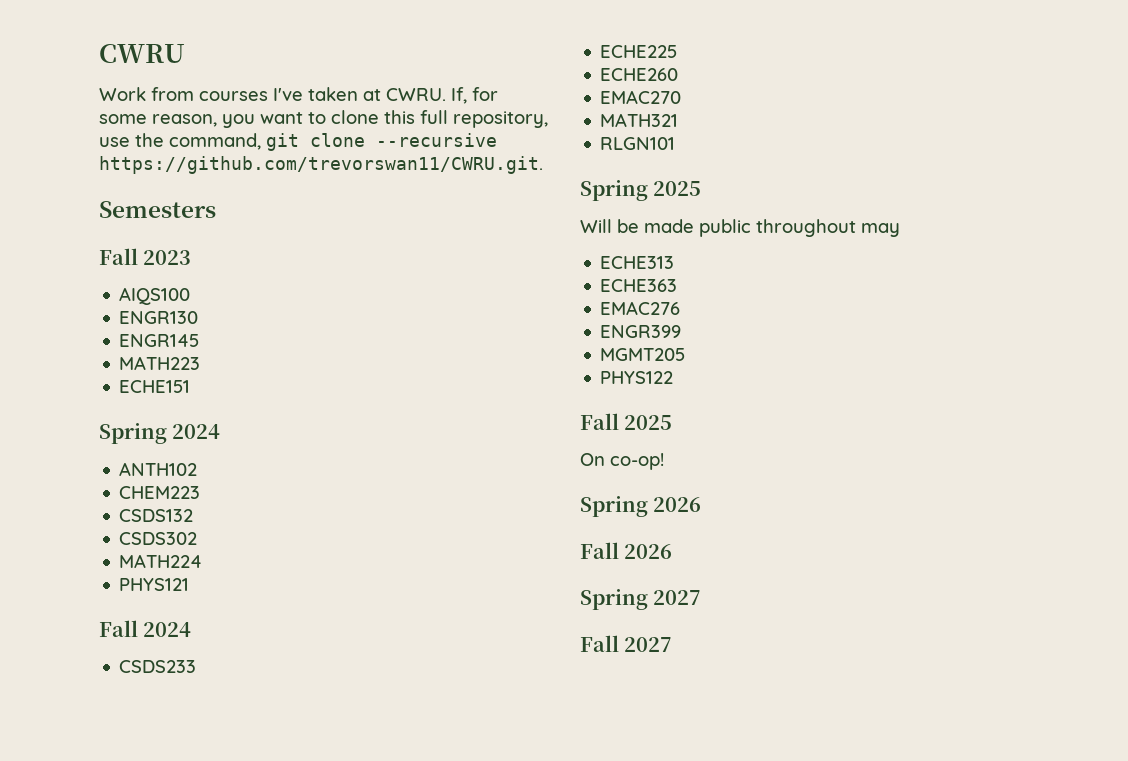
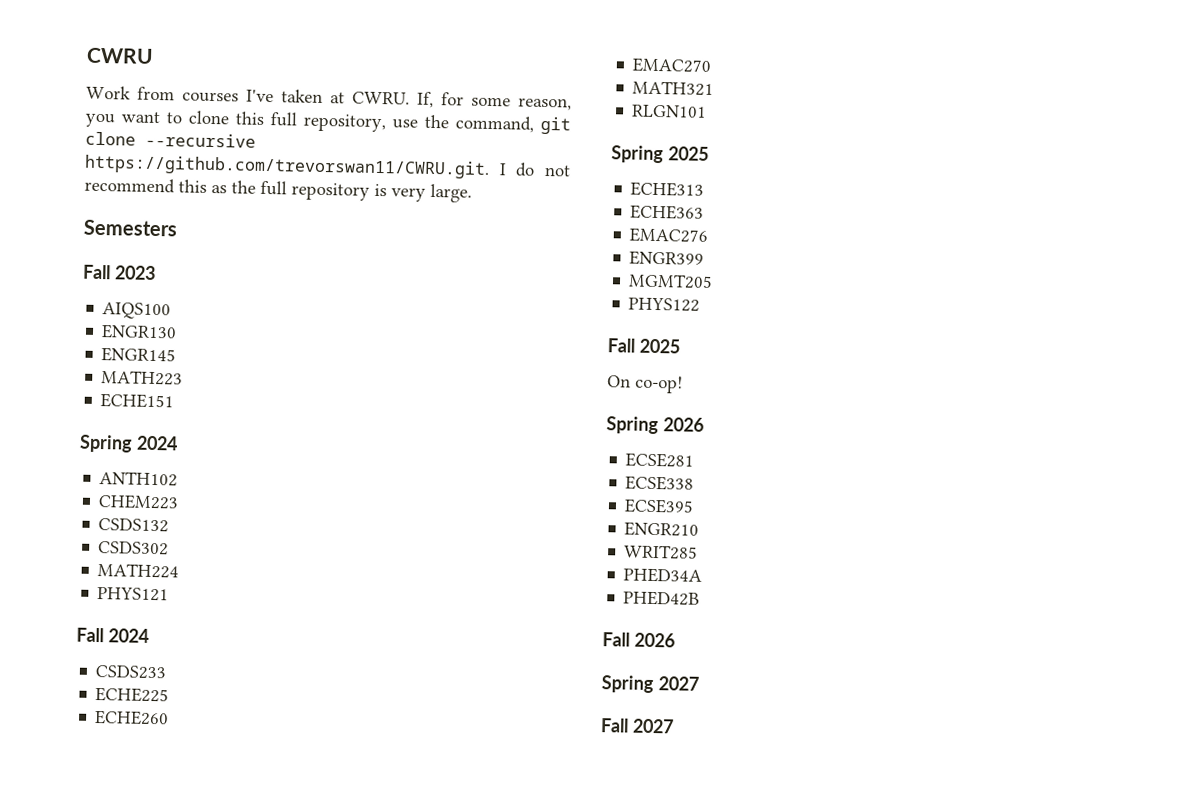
(543, 165) none -> [498,162,571,177] [84,177,472,203] I do not recommend this as the full repository is very large.
[580,219,900,237] // Will be made public throughout may -> (709, 153) none
(702, 504) none -> [625,452,695,468] [625,475,695,491] [624,498,695,514] [624,521,700,537] [624,544,699,560] [623,567,703,583] [623,590,701,606] // ECSE281 // ECSE338 // ECSE395 // ENGR210 // WRIT285 // PHED34A // PHED42B

